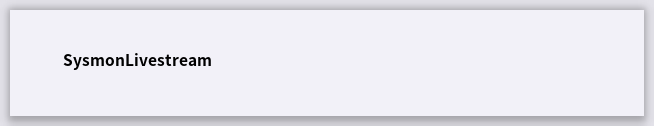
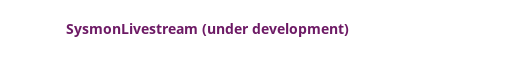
(212, 61) none -> [202,23,349,37] (under development)

